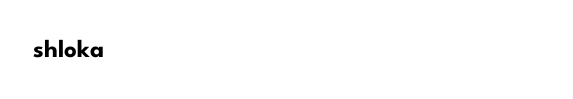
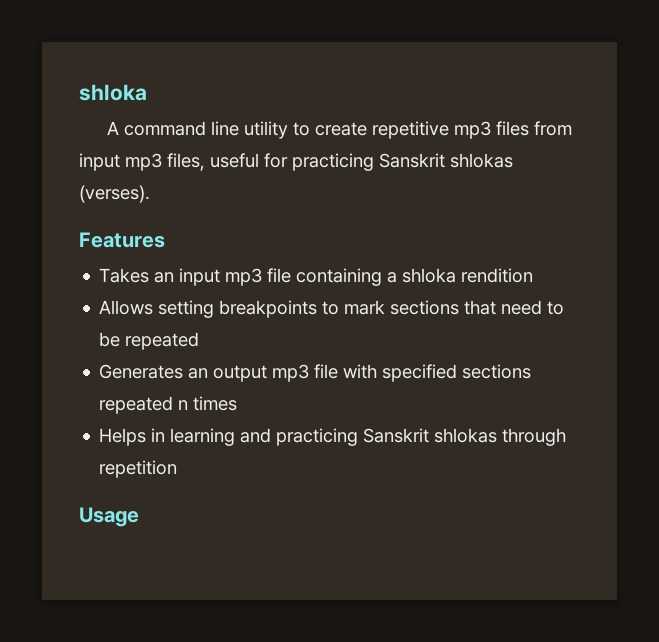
[33,39,104,58] shloka -> [79,84,147,101] [107,121,573,139] [79,153,513,171] [79,185,150,203] [79,232,165,248] [99,268,534,286] [99,300,565,318] [99,332,200,350] [99,364,532,382] [99,396,238,414] [99,428,567,446] [99,460,178,478] [79,507,139,527] shloka // A command line utility to create repetitive mp3 files from input mp3 files, useful for practicing Sanskrit shlokas (verses). // Features // Takes an input mp3 file containing a shloka rendition // Allows setting breakpoints to mark sections that need to be repeated // Generates an output mp3 file with specified sections repeated n times // Helps in learning and practicing Sanskrit shlokas through repetition // Usage

